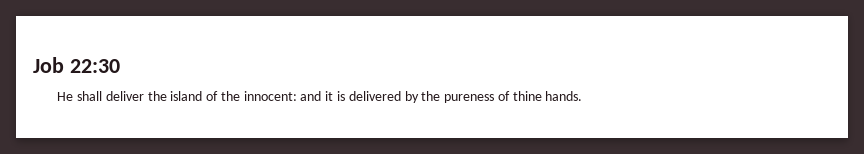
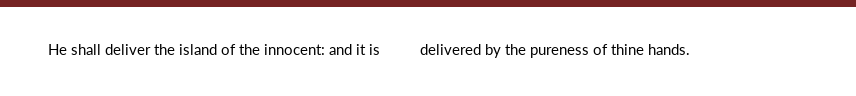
[33,57,120,73] Job 22:30 // -> (48, 49) none

